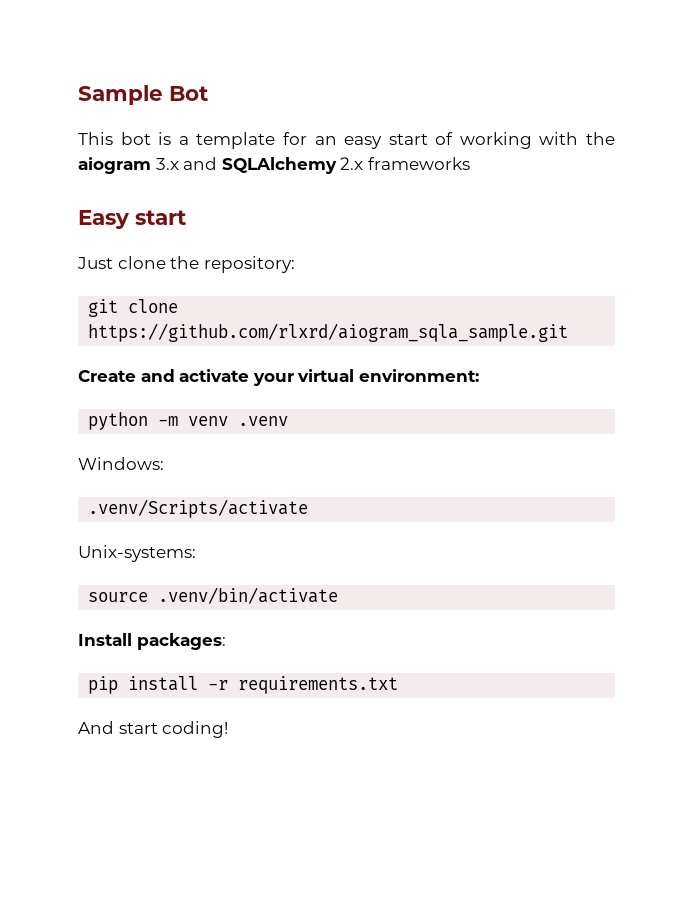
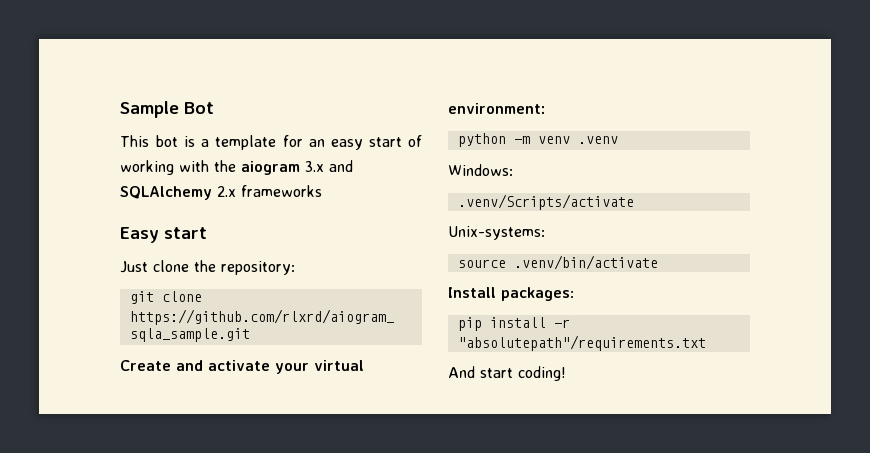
[238,676,399,694] requirements.txt -> [457,335,706,351] "absolutepath"/requirements.txt

